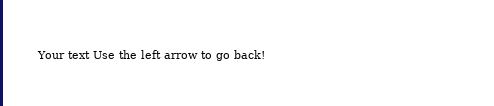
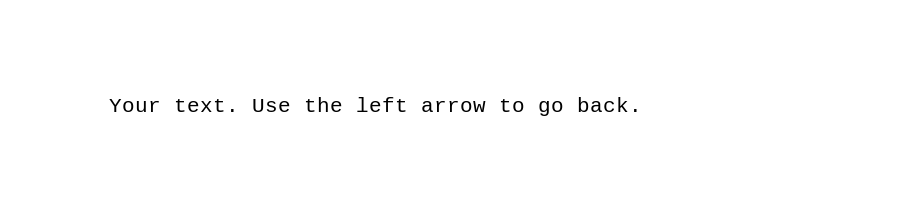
[68,51,90,59] text -> [174,99,239,112] text.
[234,50,265,59] back! -> [577,97,642,112] back.

